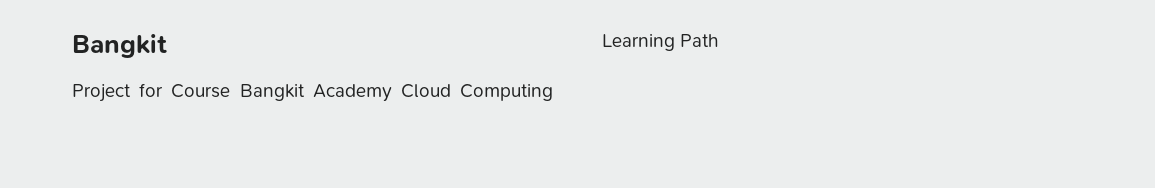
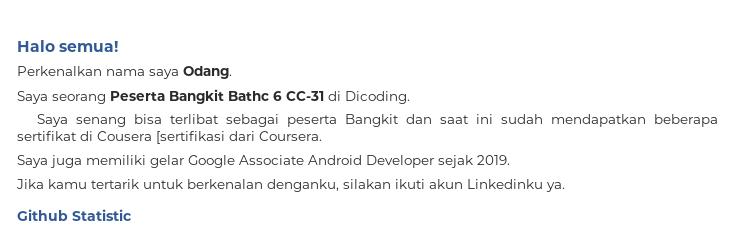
[72,34,167,58] [72,83,553,102] [602,34,719,51] Bangkit // Project for Course Bangkit Academy Cloud Computing Learning Path -> [17,40,119,52] [17,66,232,79] [17,89,410,104] [37,114,718,127] [17,131,322,144] [17,155,510,168] [16,179,565,192] [17,209,132,221] Halo semua! // Perkenalkan nama saya Odang. // Saya seorang Peserta Bangkit Bathc 6 CC-31 di Dicoding. // Saya senang bisa terlibat sebagai peserta Bangkit dan saat ini sudah mendapatkan beberapa sertifikat di Cousera [sertifikasi dari Coursera. // Saya juga memiliki gelar Google Associate Android Developer sejak 2019. // Jika kamu tertarik untuk berkenalan denganku, silakan ikuti akun Linkedinku ya. // Github Statistic

